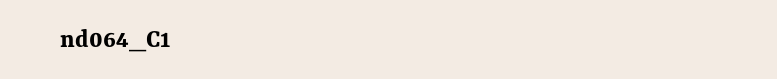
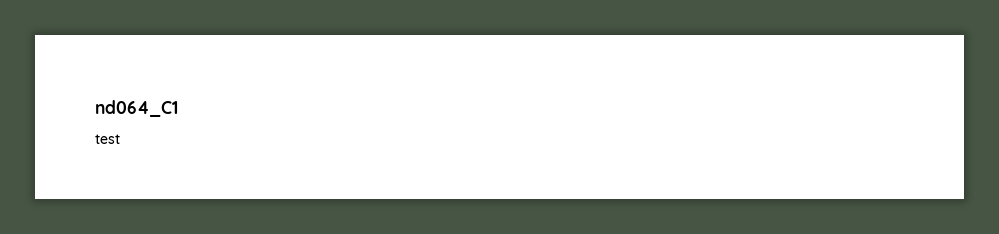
(171, 40) none -> [95,134,120,144] // test

